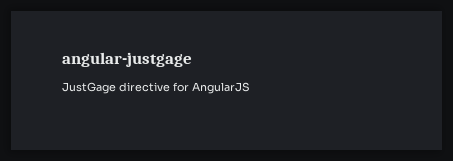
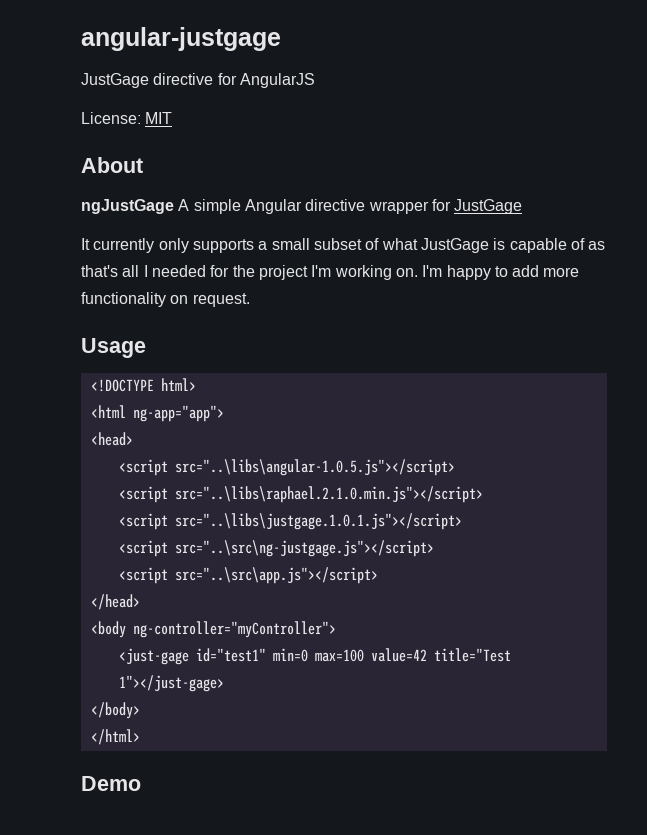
(250, 88) none -> [81,112,173,124] [81,157,143,173] [81,199,523,214] [81,238,606,253] [81,265,580,280] [81,292,250,307] [81,338,146,358] [90,378,196,392] [90,405,224,422] [90,432,133,446] [118,459,455,476] [118,486,483,503] [118,513,462,530] [118,540,434,557] [118,567,378,584] [90,594,140,610] [90,621,336,638] [118,648,511,665] [118,675,224,692] [90,702,140,719] [90,729,140,745] [81,776,141,791] // License: MIT // About // ngJustGage A simple Angular directive wrapper for JustGage // It currently only supports a small subset of what JustGage is capable of as that's all I needed for the project I'm working on. I'm happy to add more functionality on request. // Usage // <!DOCTYPE html> // <html ng-app="app"> // <head> // <script src="..\libs\angular-1.0.5.js"></script> // <script src="..\libs\raphael.2.1.0.min.js"></script> // <script src="..\libs\justgage.1.0.1.js"></script> // <script src="..\src\ng-justgage.js"></script> // <script src="..\src\app.js"></script> // </head> // <body ng-controller="myController"> // <just-gage id="test1" min=0 max=100 value=42 title="Test 1"></just-gage> // </body> // </html> // Demo

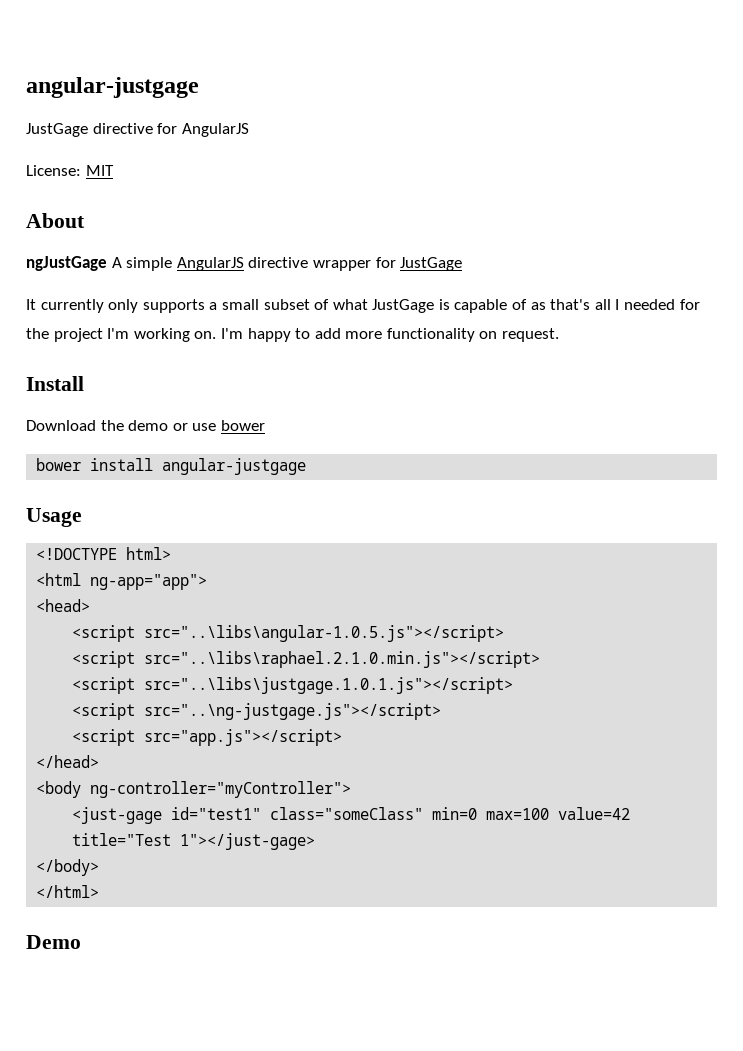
[244,199,302,214] Angular -> [176,257,244,271] AngularJS
(250, 300) none -> [26,376,84,391] [26,420,265,431] [36,458,307,475] // Install // Download the demo or use bower // bower install angular-justgage
[174,540,434,557] [118,567,378,584] src="..\src\ng-justgage.js"></script> // <script src="..\src\app.js"></script> -> [144,703,442,720] [72,729,343,746] src="..\ng-justgage.js"></script> // <script src="app.js"></script>
(266, 655) none -> [270,807,424,820] class="someClass"

